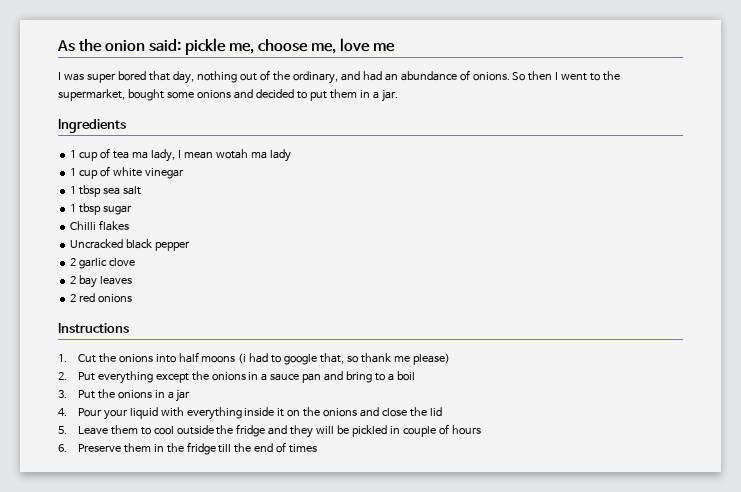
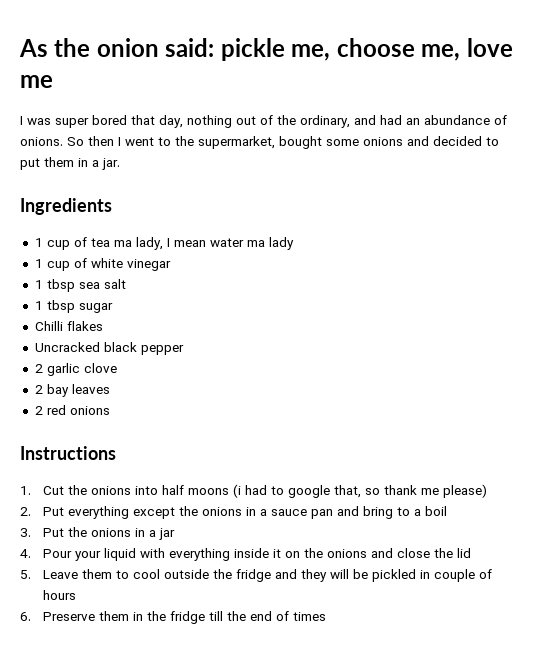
[215,149,248,159] wotah -> [209,238,244,247] water

